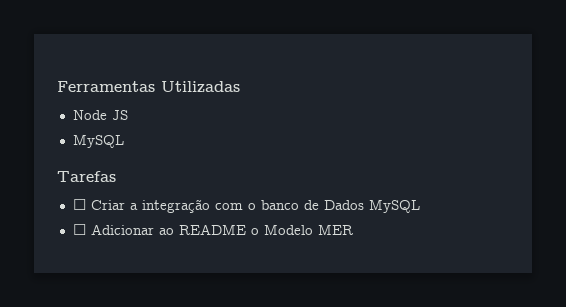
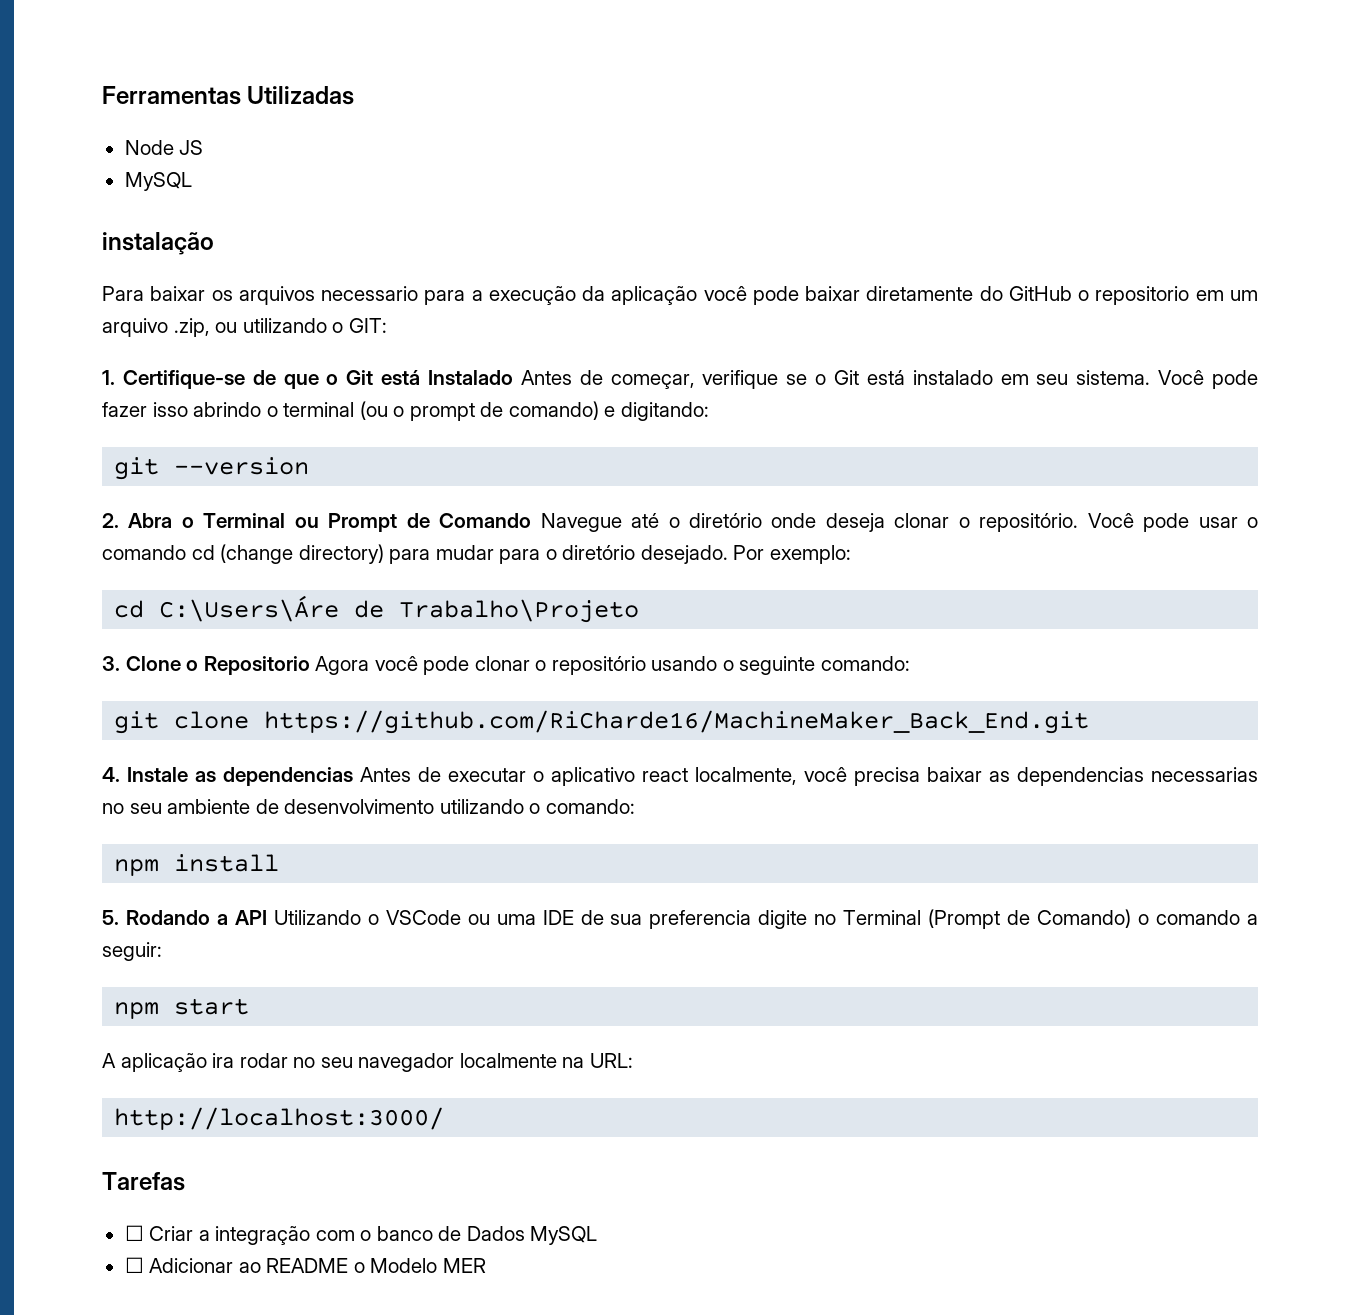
(124, 141) none -> [102,232,214,255] [102,286,1259,305] [102,318,387,337] [102,370,1259,389] [102,401,709,421] [114,457,310,480] [102,513,1259,532] [102,544,851,564] [114,595,640,623] [102,656,910,675] [114,710,1090,734] [102,767,1258,786] [102,799,635,814] [114,854,280,876] [102,909,1259,929] [102,942,162,961] [114,998,250,1019] [102,1053,633,1072] [114,1107,445,1130] // instalação // Para baixar os arquivos necessario para a execução da aplicação você pode baixar diretamente do GitHub o repositorio em um arquivo .zip, ou utilizando o GIT: // 1. Certifique-se de que o Git está Instalado Antes de começar, verifique se o Git está instalado em seu sistema. Você pode fazer isso abrindo o terminal (ou o prompt de comando) e digitando: // git --version // 2. Abra o Terminal ou Prompt de Comando Navegue até o diretório onde deseja clonar o repositório. Você pode usar o comando cd (change directory) para mudar para o diretório desejado. Por exemplo: // cd C:\Users\Áre de Trabalho\Projeto // 3. Clone o Repositorio Agora você pode clonar o repositório usando o seguinte comando: // git clone https://github.com/RiCharde16/MachineMaker_Back_End.git // 4. Instale as dependencias Antes de executar o aplicativo react localmente, você precisa baixar as dependencias necessarias no seu ambiente de desenvolvimento utilizando o comando: // npm install // 5. Rodando a API Utilizando o VSCode ou uma IDE de sua preferencia digite no Terminal (Prompt de Comando) o comando a seguir: // npm start // A aplicação ira rodar no seu navegador localmente na URL: // http://localhost:3000/

